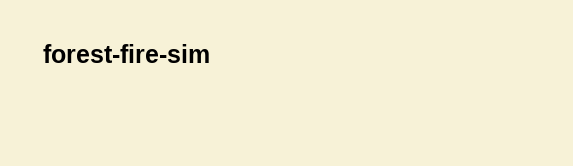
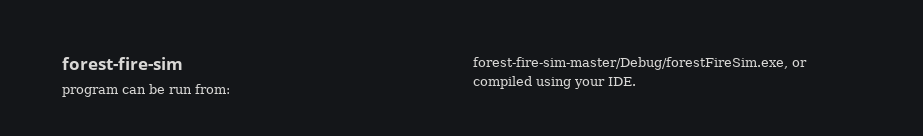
(210, 53) none -> [62,84,230,97] [473,57,807,70] [473,76,636,89] // program can be run from: forest-fire-sim-master/Debug/forestFireSim.exe, or compiled using your IDE.

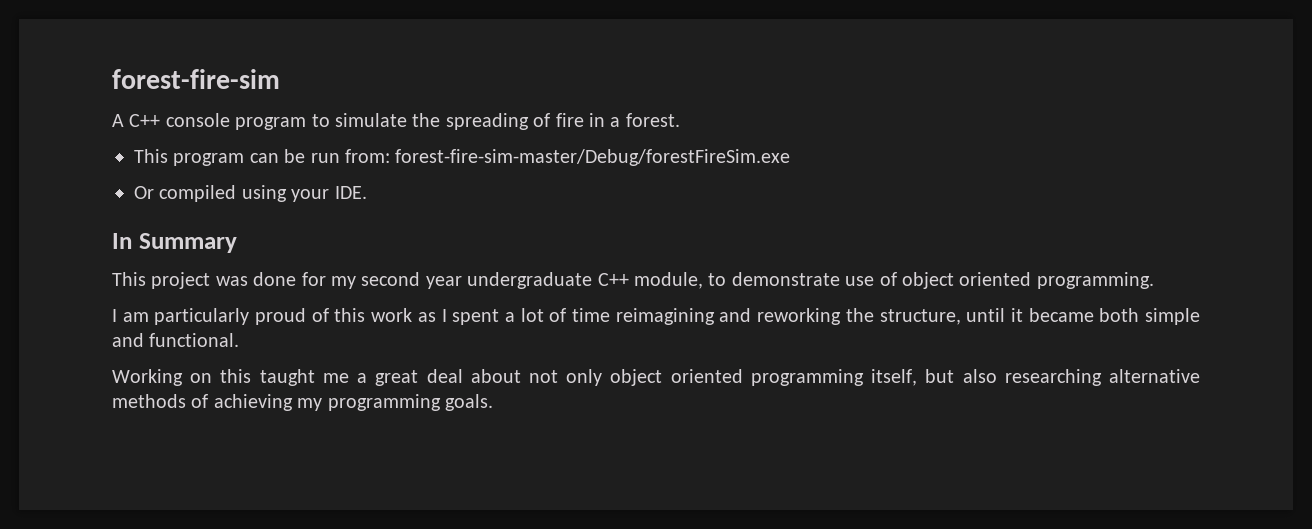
(183, 63) none -> [112,113,680,130] [134,149,168,163] A C++ console program to simulate the spreading of fire in a forest. // This
[473,57,807,70] forest-fire-sim-master/Debug/forestFireSim.exe, or -> [395,149,791,166] [134,186,154,199] forest-fire-sim-master/Debug/forestFireSim.exe // Or
(636, 81) none -> [112,233,237,253] [112,272,1154,289] [112,308,1200,325] [112,333,240,347] [112,369,1200,386] [112,394,493,411] // In Summary // This project was done for my second year undergraduate C++ module, to demonstrate use of object oriented programming. // I am particularly proud of this work as I spent a lot of time reimagining and reworking the structure, until it became both simple and functional. // Working on this taught me a great deal about not only object oriented programming itself, but also researching alternative methods of achieving my programming goals.

